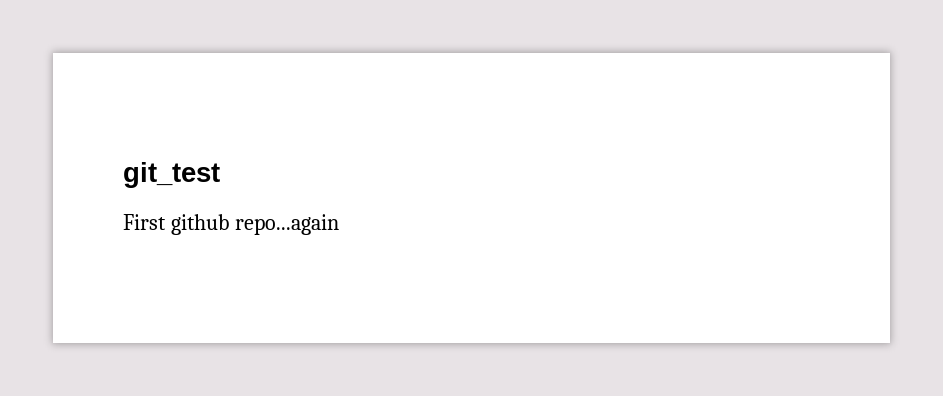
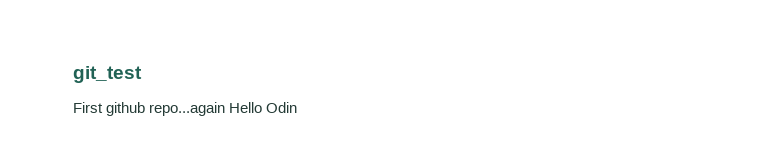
(339, 224) none -> [229,102,298,113] Hello Odin

